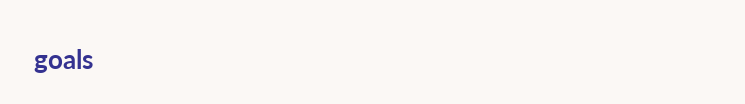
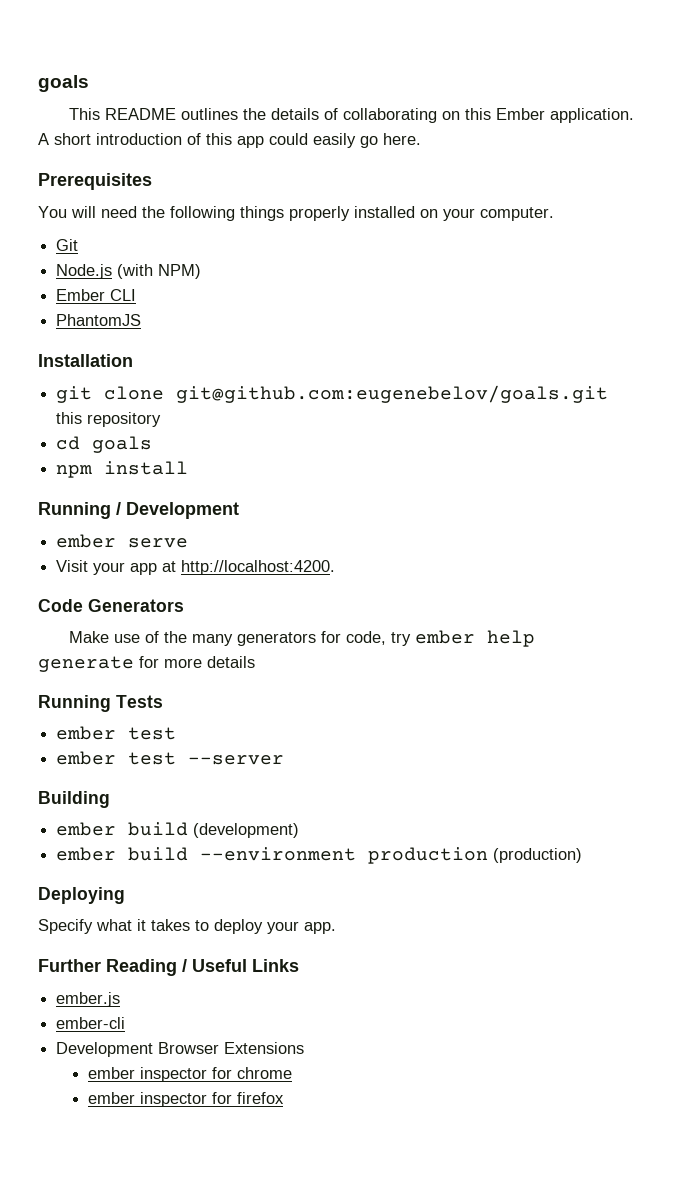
[34,49,93,73] goals -> [38,75,89,92] [68,108,634,123] [38,133,421,148] [38,173,152,190] [38,206,554,221] [56,239,79,251] [56,264,202,279] [56,289,137,301] [56,314,142,326] [38,354,133,367] [56,385,609,403] [56,412,162,427] [56,436,153,453] [56,461,189,478] [38,502,239,519] [56,534,189,548] [56,560,336,575] [38,599,184,612] [68,630,535,647] [38,656,255,672] [38,695,163,712] [56,726,177,740] [56,751,285,765] [38,791,110,808] [56,822,300,838] [56,847,583,864] [38,887,125,904] [38,919,336,934] [38,959,299,976] [56,992,121,1007] [56,1017,126,1029] [56,1042,305,1057] [87,1067,292,1082] [87,1092,284,1107] goals // This README outlines the details of collaborating on this Ember application. A short introduction of this app could easily go here. // Prerequisites // You will need the following things properly installed on your computer. // Git // Node.js (with NPM) // Ember CLI // PhantomJS // Installation // git clone git@github.com:eugenebelov/goals.git this repository // cd goals // npm install // Running / Development // ember serve // Visit your app at http://localhost:4200. // Code Generators // Make use of the many generators for code, try ember help generate for more details // Running Tests // ember test // ember test --server // Building // ember build (development) // ember build --environment production (production) // Deploying // Specify what it takes to deploy your app. // Further Reading / Useful Links // ember.js // ember-cli // Development Browser Extensions // ember inspector for chrome // ember inspector for firefox

